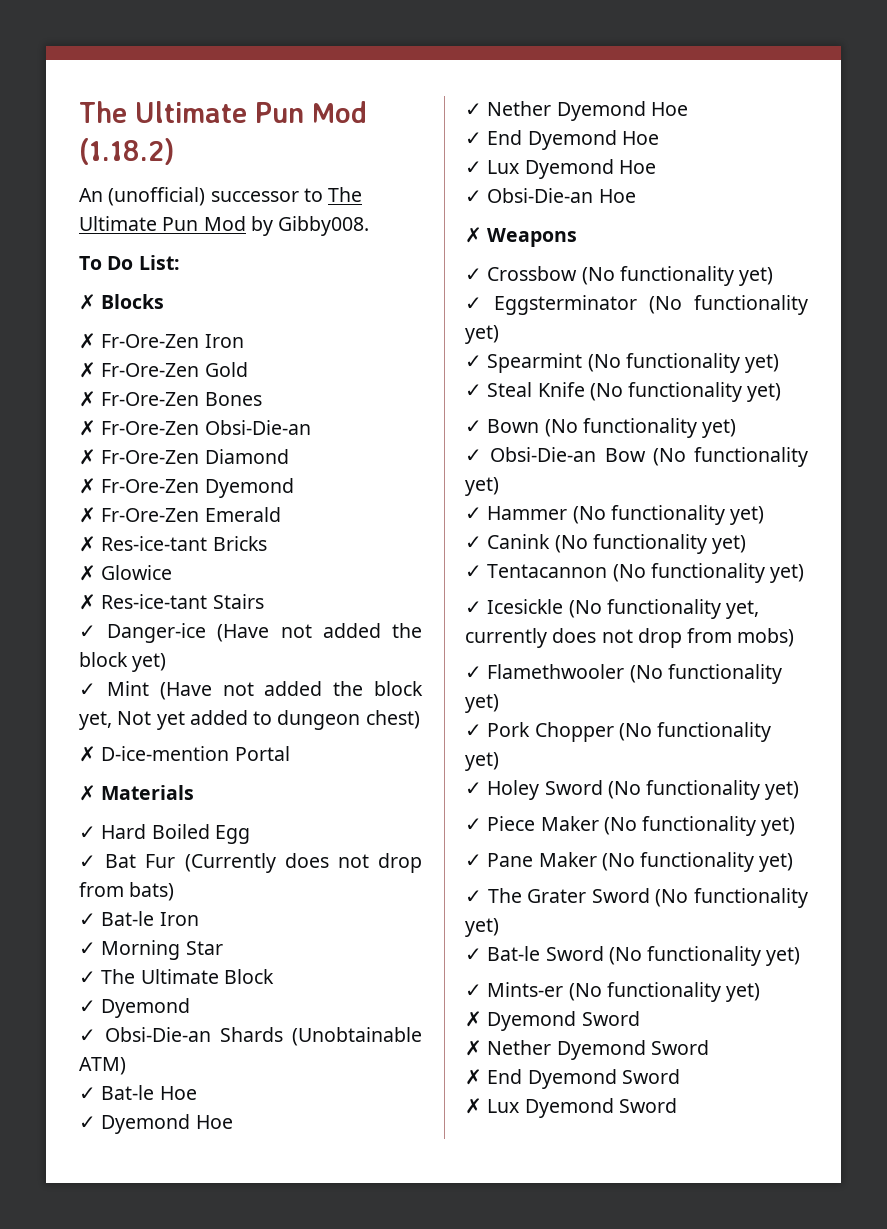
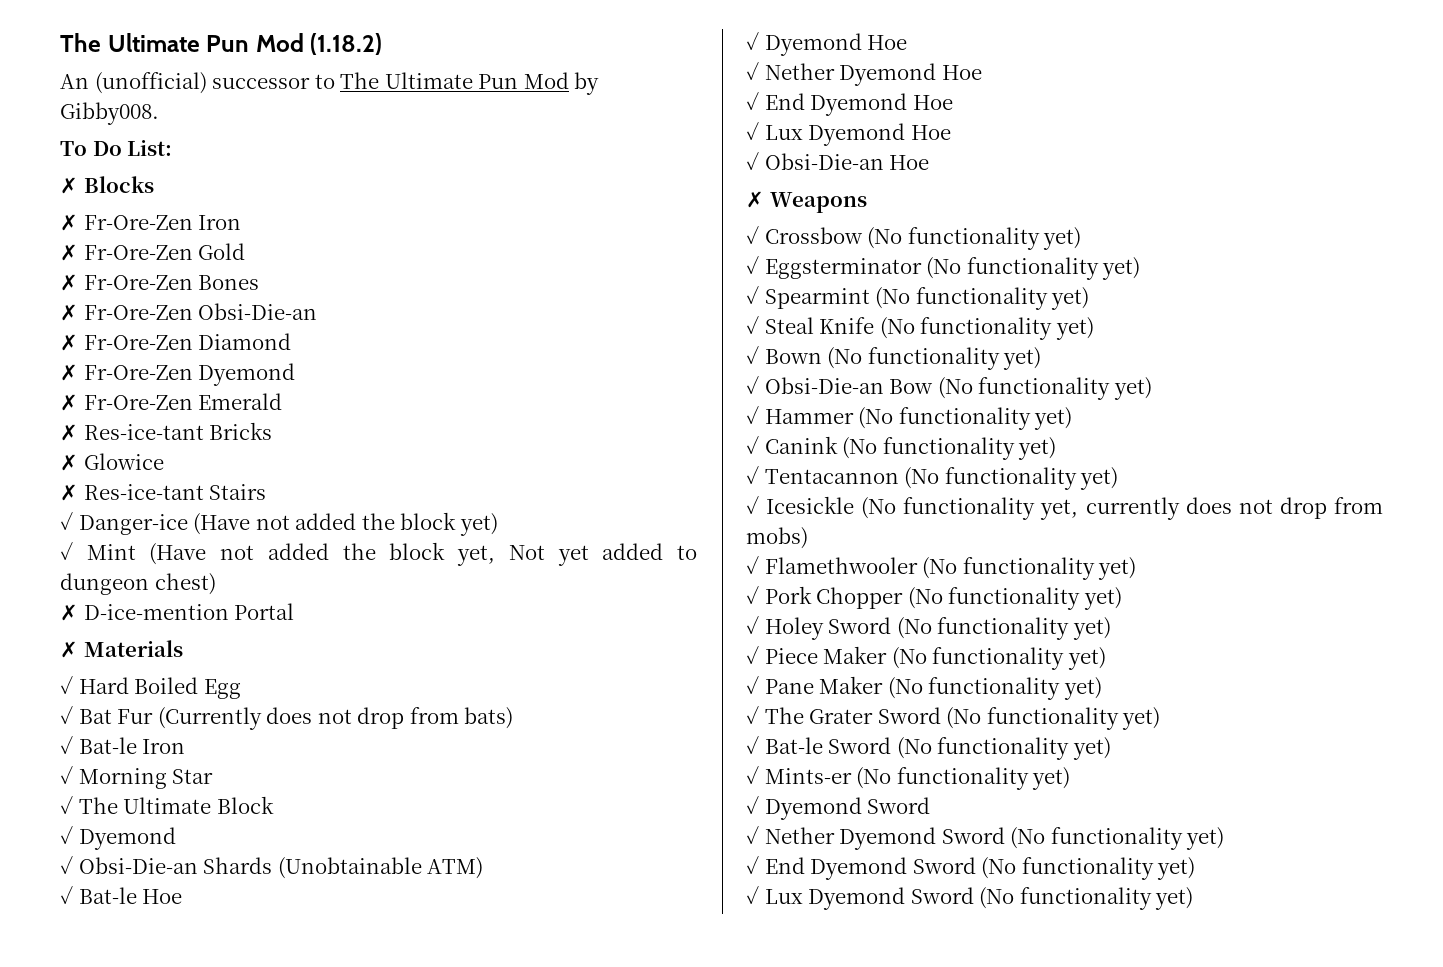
[465,1011,640,1031] [465,1040,482,1056] ✗ Dyemond Sword // ✗ -> [746,796,931,820] [746,826,759,844] ✓ Dyemond Sword // ✓
[465,1069,482,1085] // ✗ -> [1010,827,1225,850] [746,856,759,874] (No functionality yet) // ✓
[465,1098,677,1118] // ✗ Lux Dyemond Sword -> [981,857,1196,880] [746,886,1194,910] (No functionality yet) // ✓ Lux Dyemond Sword (No functionality yet)

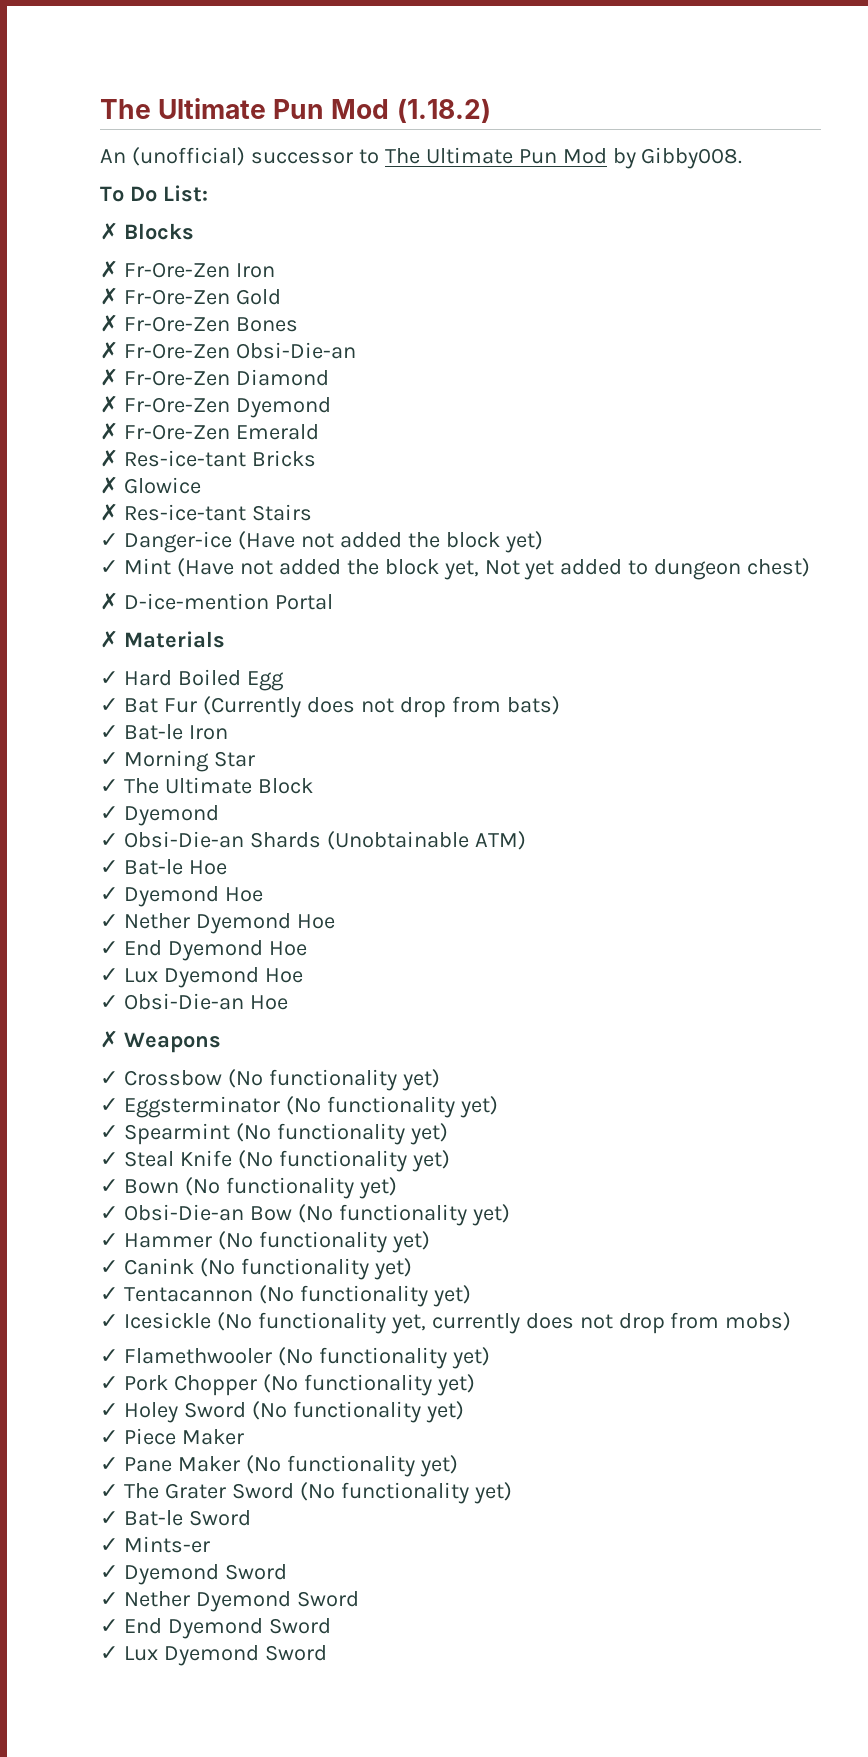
[891,647,1106,670] (No functionality yet) -> (244, 1437) none
[896,737,1111,760] (No functionality yet) -> (251, 1518) none
[856,767,1071,790] (No functionality yet) -> (210, 1544) none
[1010,827,1225,850] (No functionality yet) -> (359, 1599) none
[981,857,1196,880] (No functionality yet) -> (331, 1626) none
[979,887,1194,910] (No functionality yet) -> (327, 1653) none

